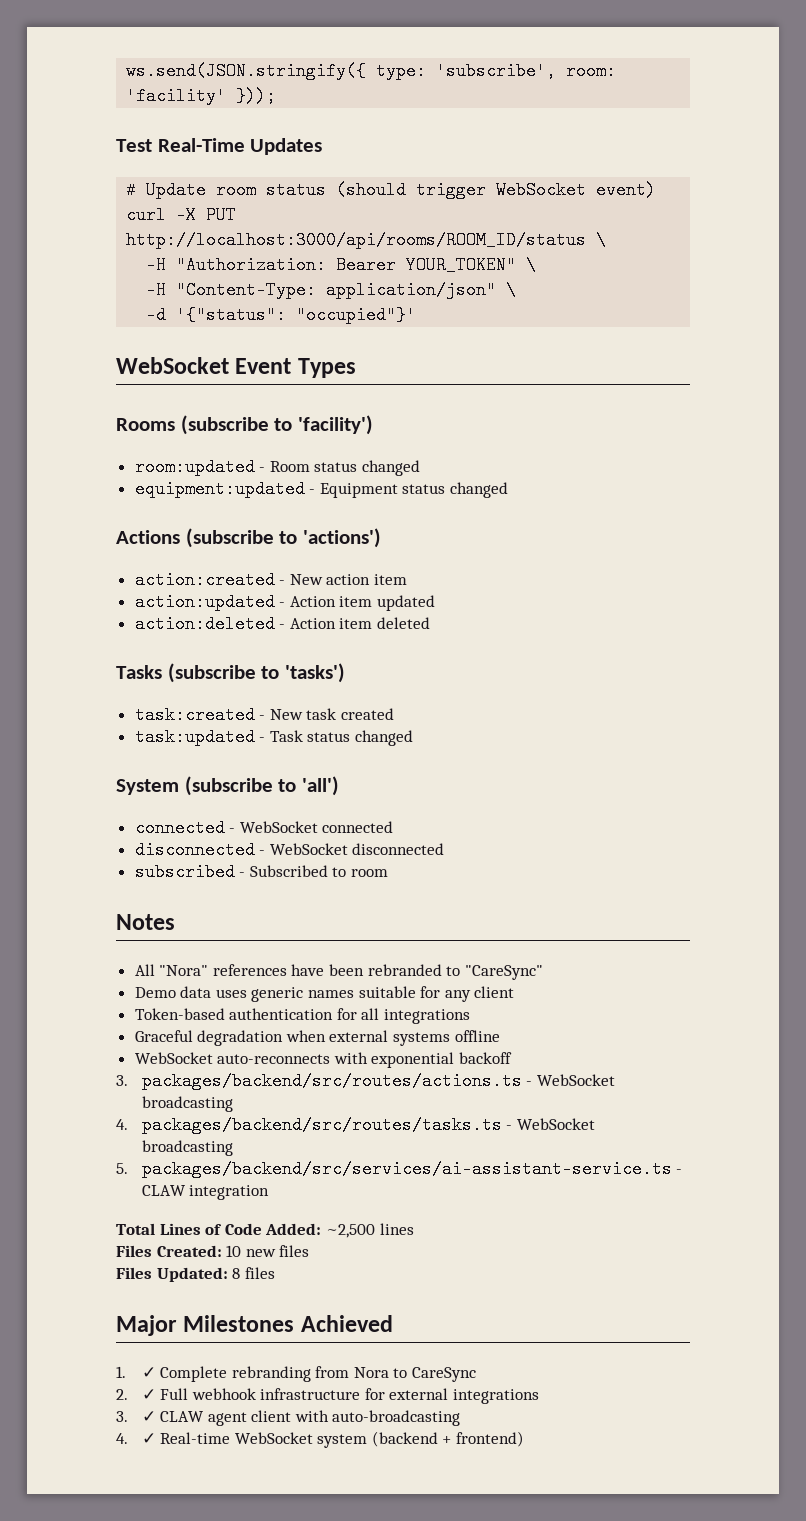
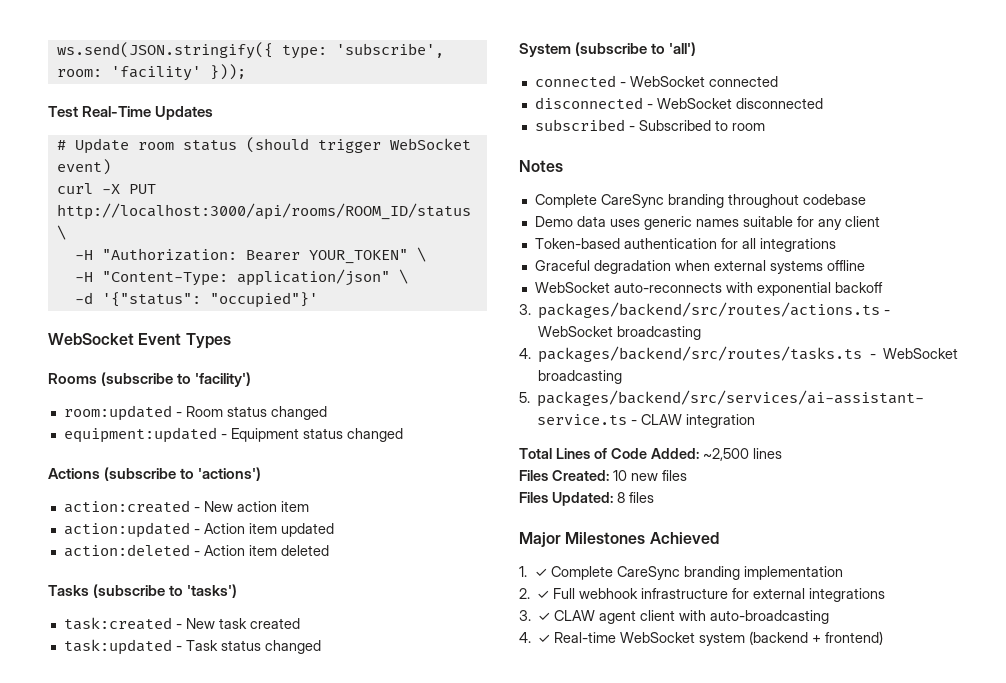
[134,964,543,980] All "Nora" references have been rebranded to "CareSync" -> [534,194,866,208] Complete CareSync branding throughout codebase
[231,1366,477,1382] rebranding from Nora to CareSync -> [617,566,844,580] CareSync branding implementation

